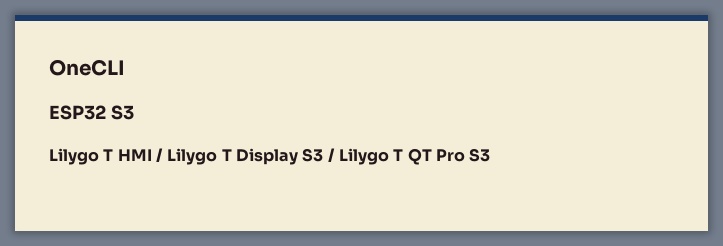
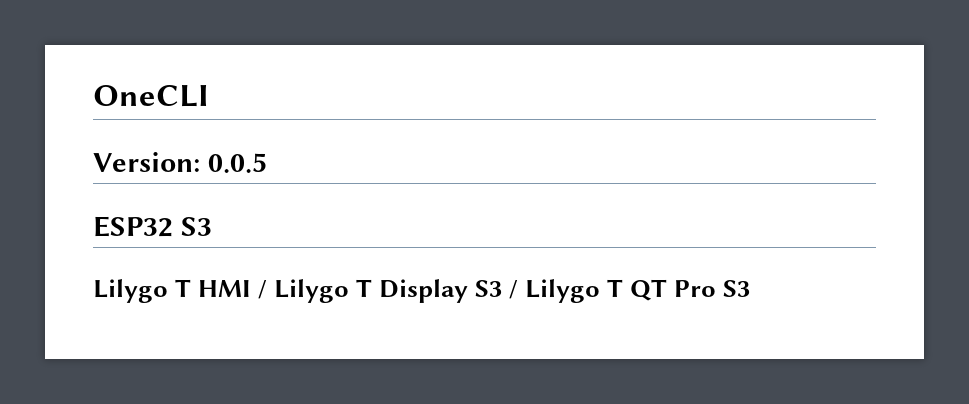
(125, 67) none -> [93,152,267,173] // Version: 0.0.5

